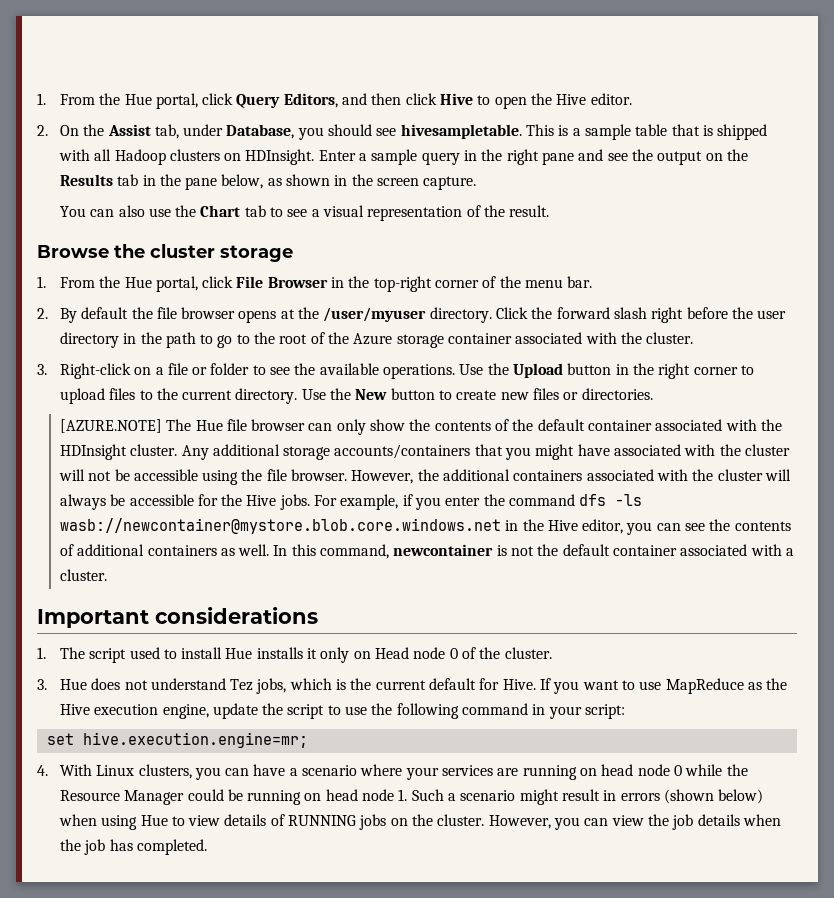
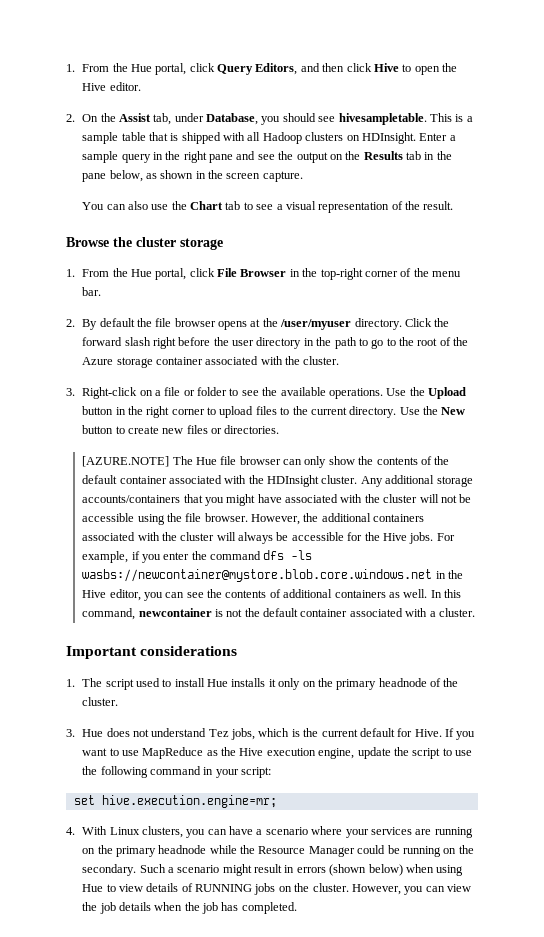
[59,518,501,534] wasb://newcontainer@mystore.blob.core.windows.net -> [82,569,433,582] wasbs://newcontainer@mystore.blob.core.windows.net
[375,647,458,659] Head node 0 -> [317,678,427,690] the primary headnode
[601,764,682,776] head node 0 -> [97,845,207,857] the primary headnode
[325,789,408,801] head node 1. -> [458,845,474,854] [82,864,137,876] the secondary.

